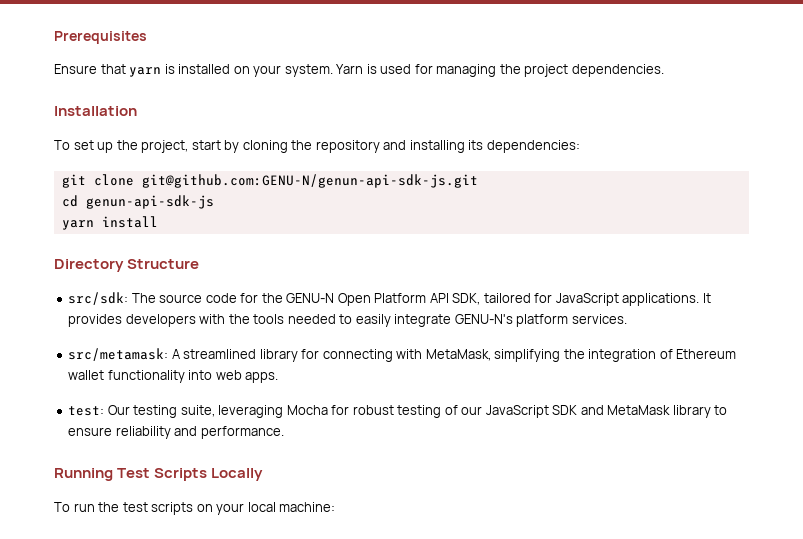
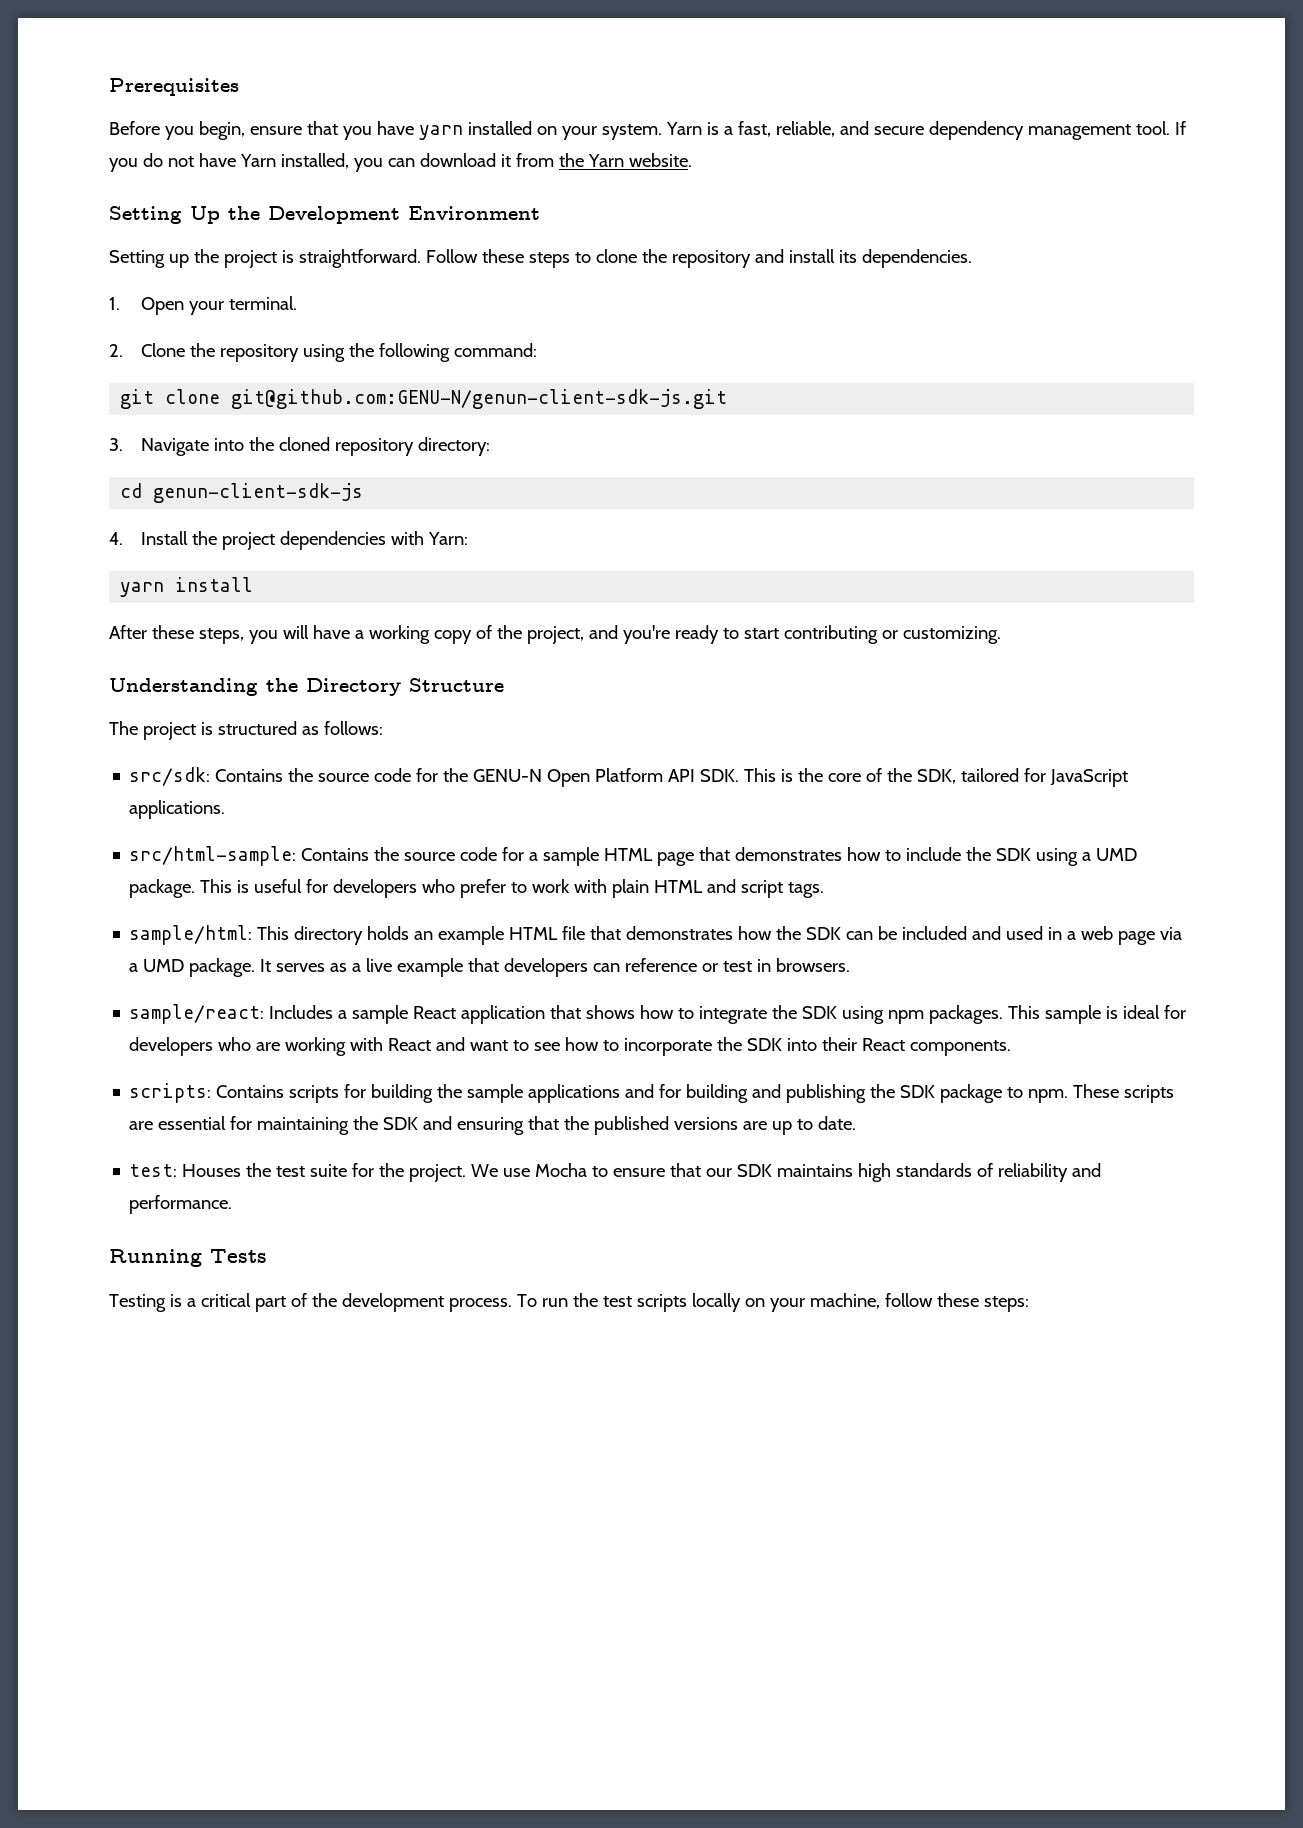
[54,64,175,77] Ensure that yarn is -> [109,121,463,140] Before you begin, ensure that you have yarn
[380,64,664,77] [54,106,137,116] [54,140,580,153] [61,174,478,188] [61,195,214,209] [61,216,158,230] [54,259,200,272] used for managing the project dependencies. // Installation // To set up the project, start by cloning the repository and installing its dependencies: // git clone git@github.com:GENU-N/genun-api-sdk-js.git // cd genun-api-sdk-js // yarn install // Directory Structure -> [723,121,1186,140] [109,153,692,172] [109,206,540,224] [109,249,972,268] [109,296,298,315] [109,343,538,362] [120,389,728,409] [109,437,491,456] [120,483,364,503] [109,531,469,550] [120,577,254,597] [109,625,1001,644] [109,678,504,696] [109,721,383,740] a fast, reliable, and secure dependency management tool. If you do not have Yarn installed, you can download it from the Yarn website. // Setting Up the Development Environment // Setting up the project is straightforward. Follow these steps to clone the repository and install its dependencies. // 1. Open your terminal. // 2. Clone the repository using the following command: // git clone git@github.com:GENU-N/genun-client-sdk-js.git // 3. Navigate into the cloned repository directory: // cd genun-client-sdk-js // 4. Install the project dependencies with Yarn: // yarn install // After these steps, you will have a working copy of the project, and you're ready to start contributing or customizing. // Understanding the Directory Structure // The project is structured as follows:
[131,293,156,303] The -> [215,768,314,782] Contains the
(449, 298) none -> [700,768,913,782] SDK. This is the core of the
[702,293,711,303] [68,314,627,327] [68,348,737,362] [68,370,279,383] [68,405,728,418] [68,426,284,439] [54,468,264,481] It provides developers with the tools needed to easily integrate GENU-N's platform services. // src/metamask: A streamlined library for connecting with MetaMask, simplifying the integration of Ethereum wallet functionality into web apps. // test: Our testing suite, leveraging Mocha for robust testing of our JavaScript SDK and MetaMask library to ensure reliability and performance. // Running Test Scripts Locally // -> [129,846,1138,866] [129,879,825,898] [129,925,1183,945] [129,958,851,977] [129,1004,1187,1024] [129,1037,1012,1056] [129,1083,1175,1103] [129,1116,857,1135] [129,1163,1102,1182] [129,1195,233,1214] [109,1249,267,1267] [109,1293,512,1312] // src/html-sample: Contains the source code for a sample HTML page that demonstrates how to include the SDK using a UMD package. This is useful for developers who prefer to work with plain HTML and script tags. // sample/html: This directory holds an example HTML file that demonstrates how the SDK can be included and used in a web page via a UMD package. It serves as a live example that developers can reference or test in browsers. // sample/react: Includes a sample React application that shows how to integrate the SDK using npm packages. This sample is ideal for developers who are working with React and want to see how to incorporate the SDK into their React components. // scripts: Contains scripts for building the sample applications and for building and publishing the SDK package to npm. These scripts are essential for maintaining the SDK and ensuring that the published versions are up to date. // test: Houses the test suite for the project. We use Mocha to ensure that our SDK maintains high standards of reliability and performance. // Running Tests // Testing is a critical part of the development process.
[196,502,336,515] on your local machine: -> [691,1293,1029,1312] locally on your machine, follow these steps:

